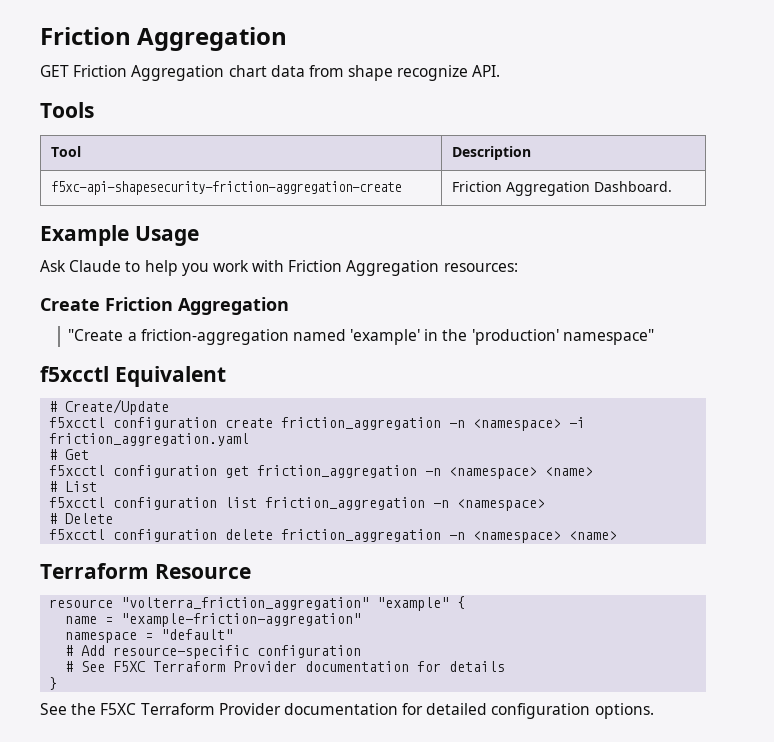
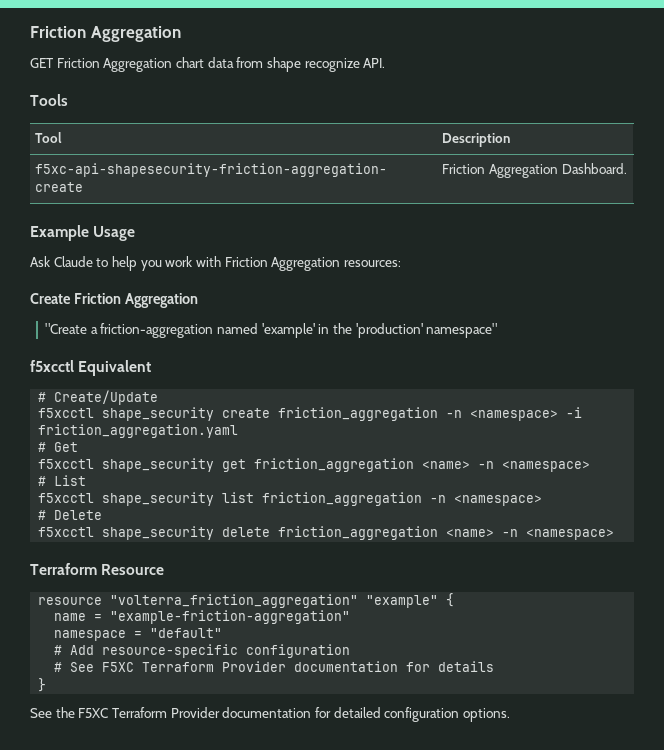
[113,417,218,430] configuration -> [102,407,215,421] shape_security
[113,465,218,478] configuration -> [102,458,215,472] shape_security
[425,467,594,479] -n <namespace> <name> -> [422,461,591,472] <name> -n <namespace>
[113,497,218,510] configuration -> [102,492,215,506] shape_security
[113,529,218,542] configuration -> [102,526,215,540] shape_security
[449,531,618,543] -n <namespace> <name> -> [446,529,615,540] <name> -n <namespace>

